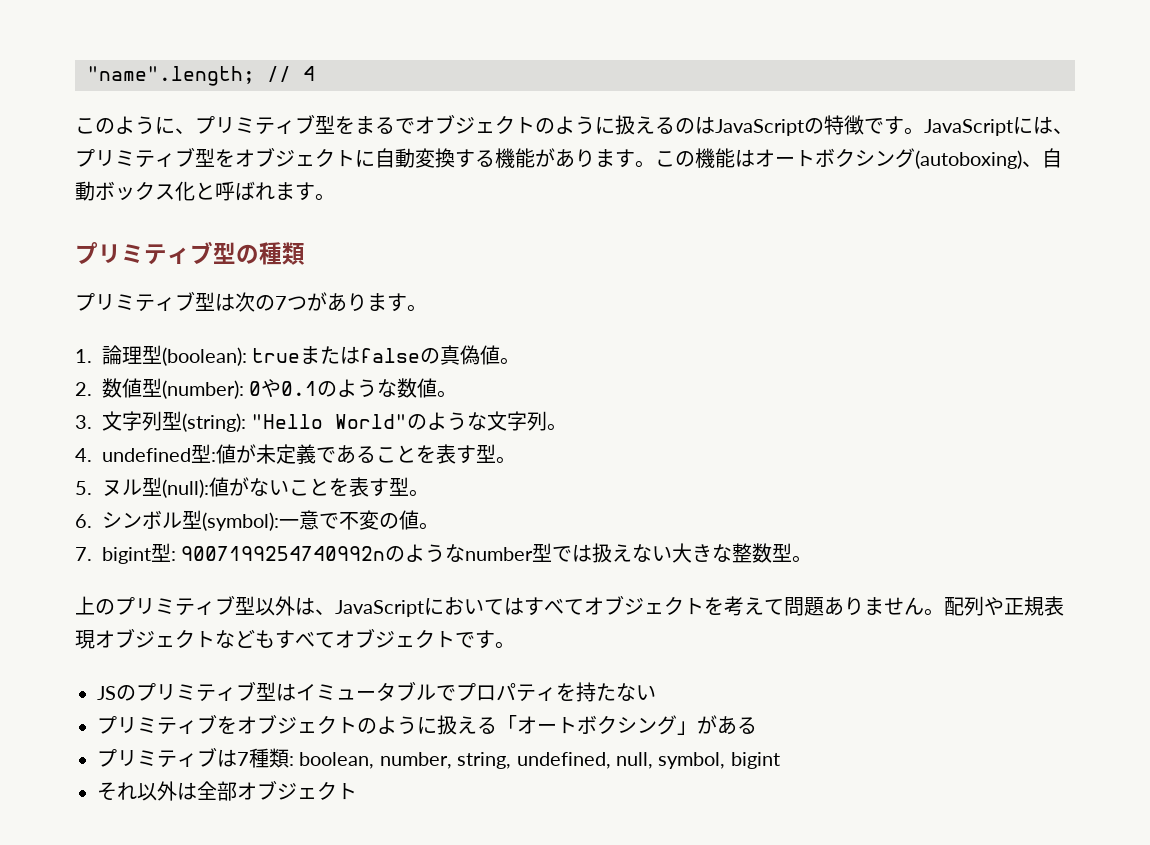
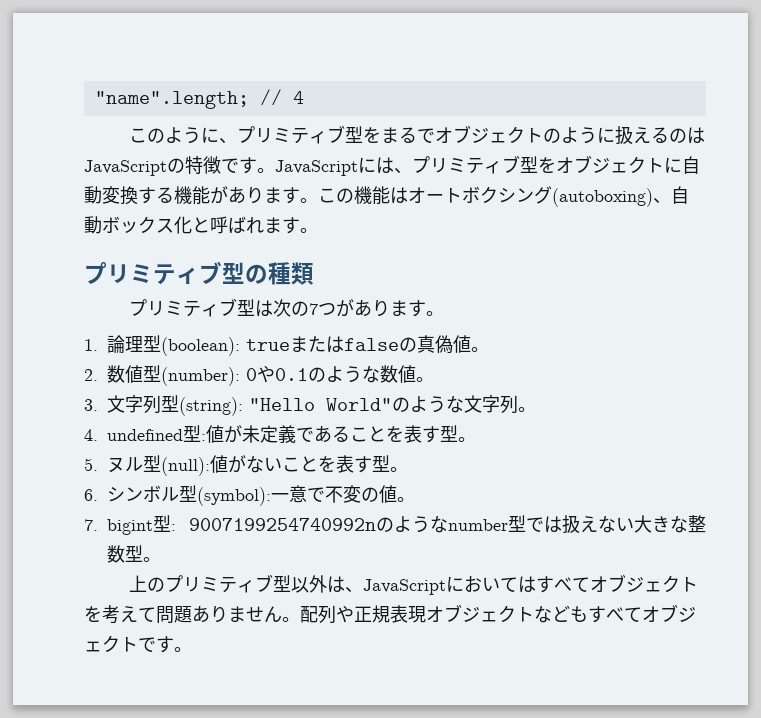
[97,681,656,702] [97,714,757,735] [97,747,780,769] [97,780,357,801] // JSのプリミティブ型はイミュータブルでプロパティを持たない // プリミティブをオブジェクトのように扱える「オートボクシング」がある // プリミティブは7種類: boolean, number, string, undefined, null, symbol, bigint // それ以外は全部オブジェクト -> (192, 649) none

